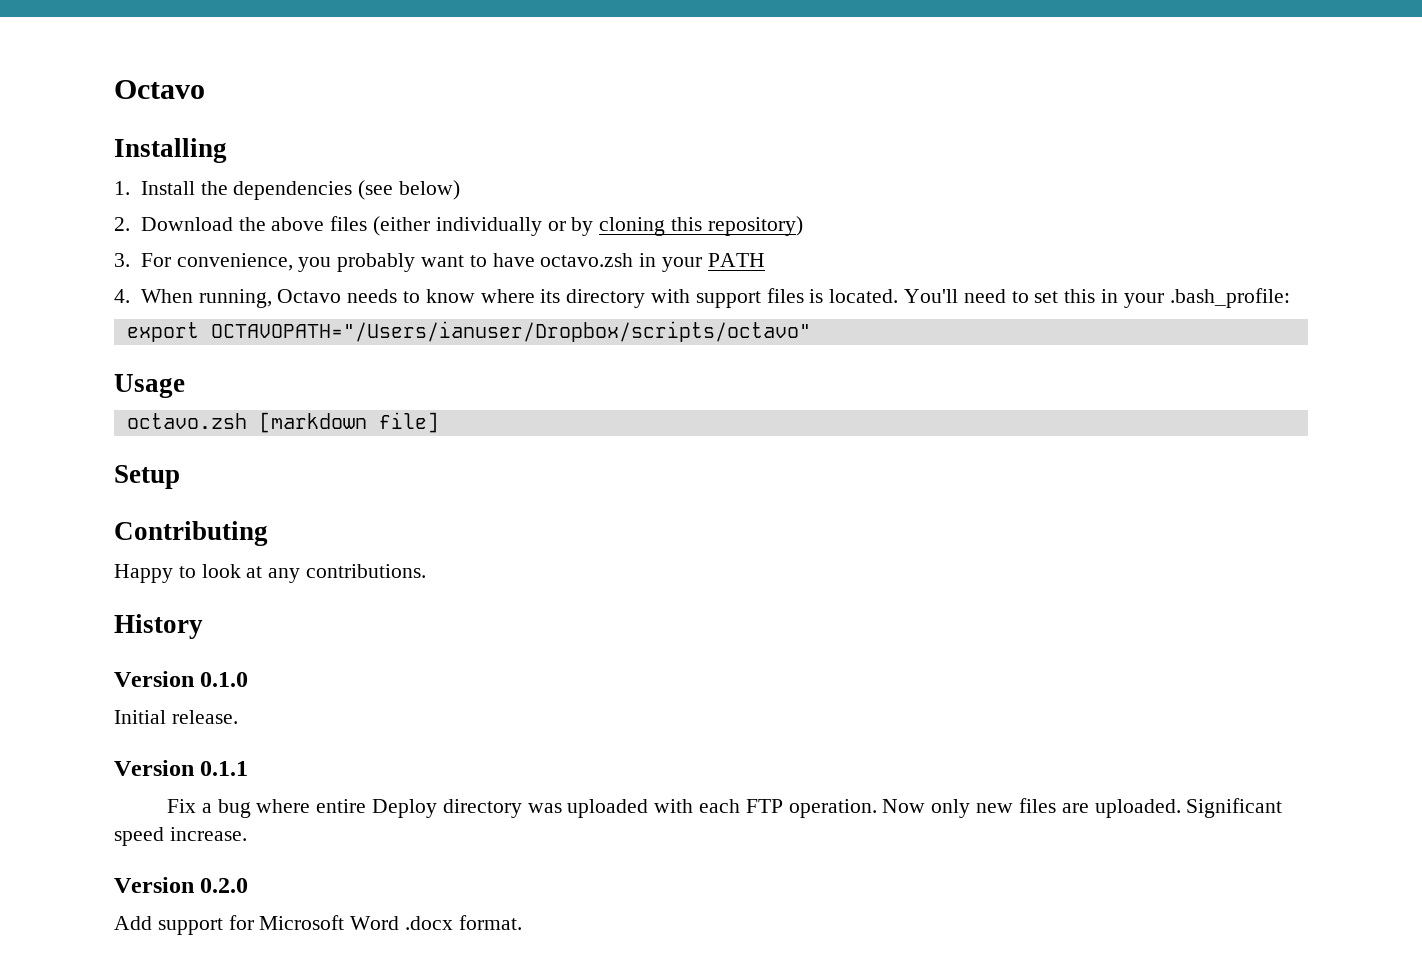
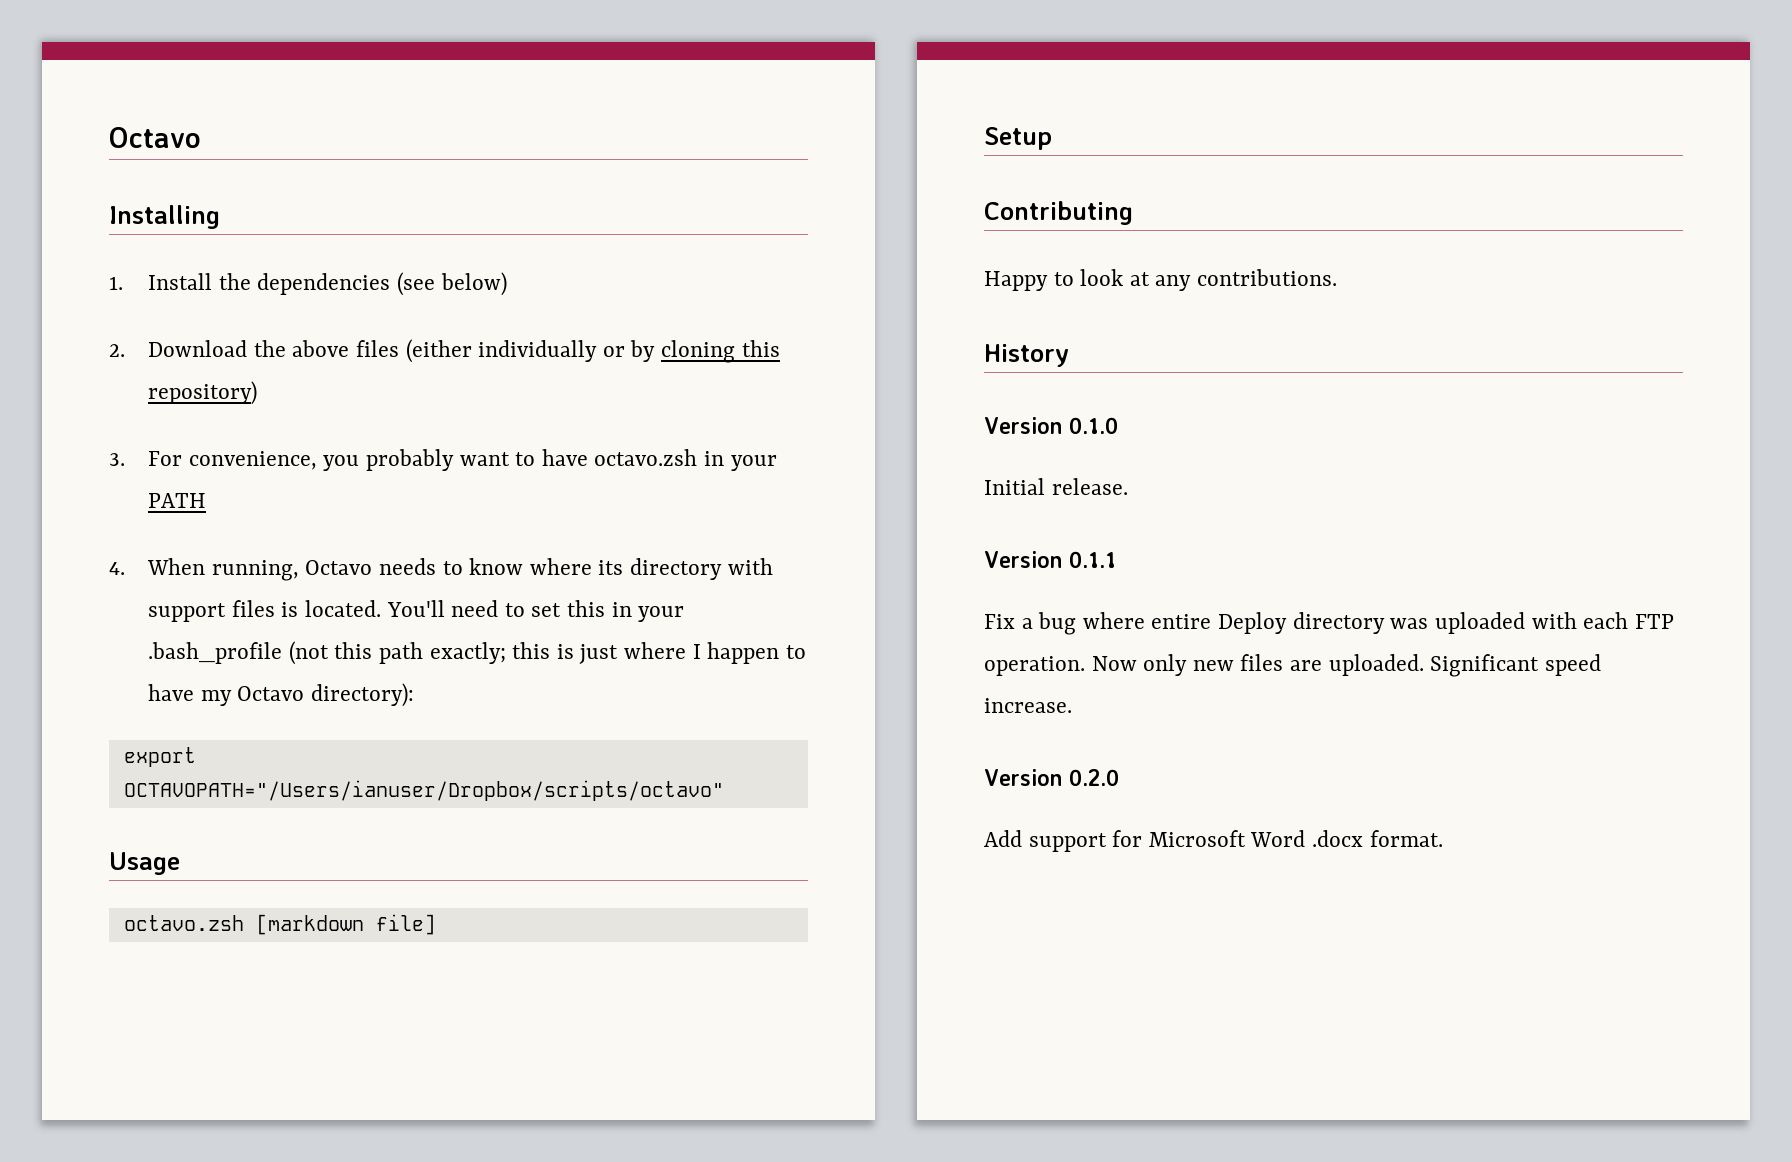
[1169,288,1290,308] .bash_profile: -> [148,641,806,665] [148,683,414,707] .bash_profile (not this path exactly; this is just where I happen to have my Octavo directory):

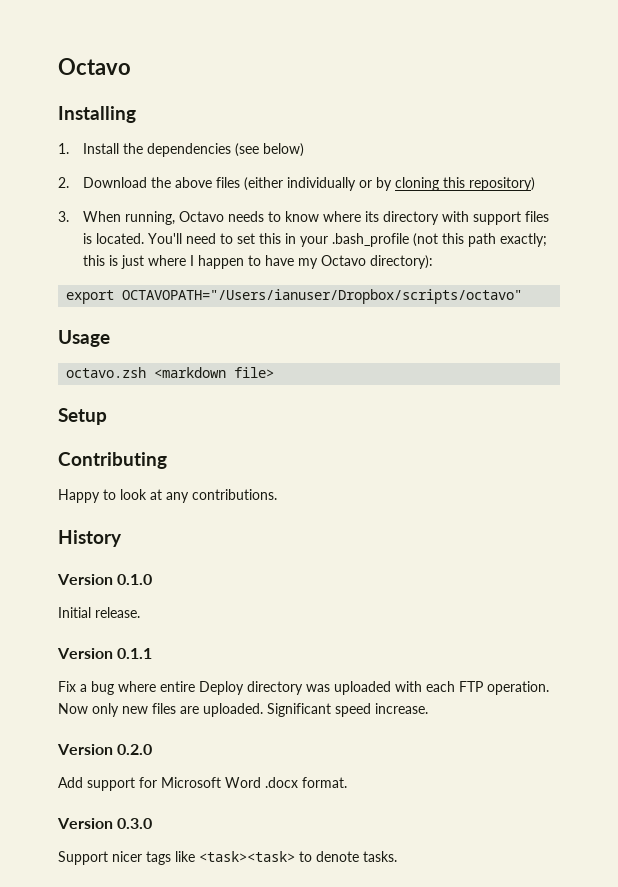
[148,449,777,471] [148,493,207,508] [109,562,125,575] For convenience, you probably want to have octavo.zsh in your PATH // 4. -> (69, 216) none
[255,914,436,935] [markdown file] -> [154,367,275,378] <markdown file>
(1443, 838) none -> [57,818,153,829] [58,851,397,865] // Version 0.3.0 // Support nicer tags like <task><task> to denote tasks.

